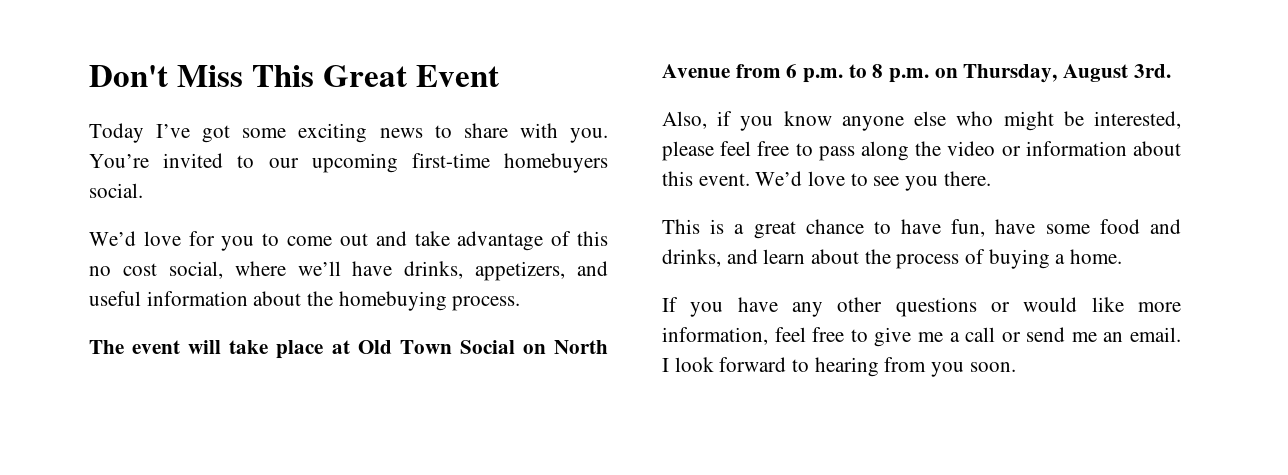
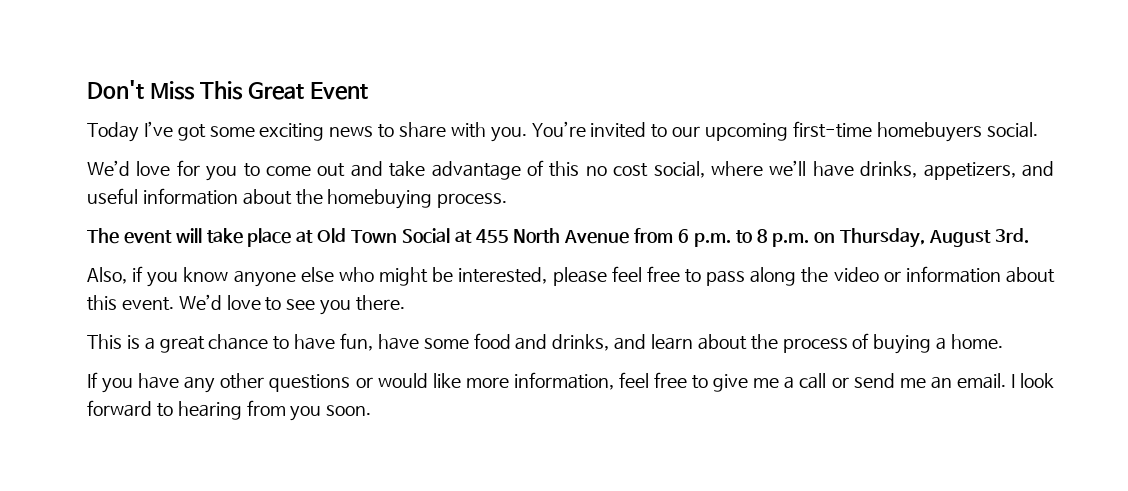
[522,344,546,354] on -> [454,229,509,243] at 455

